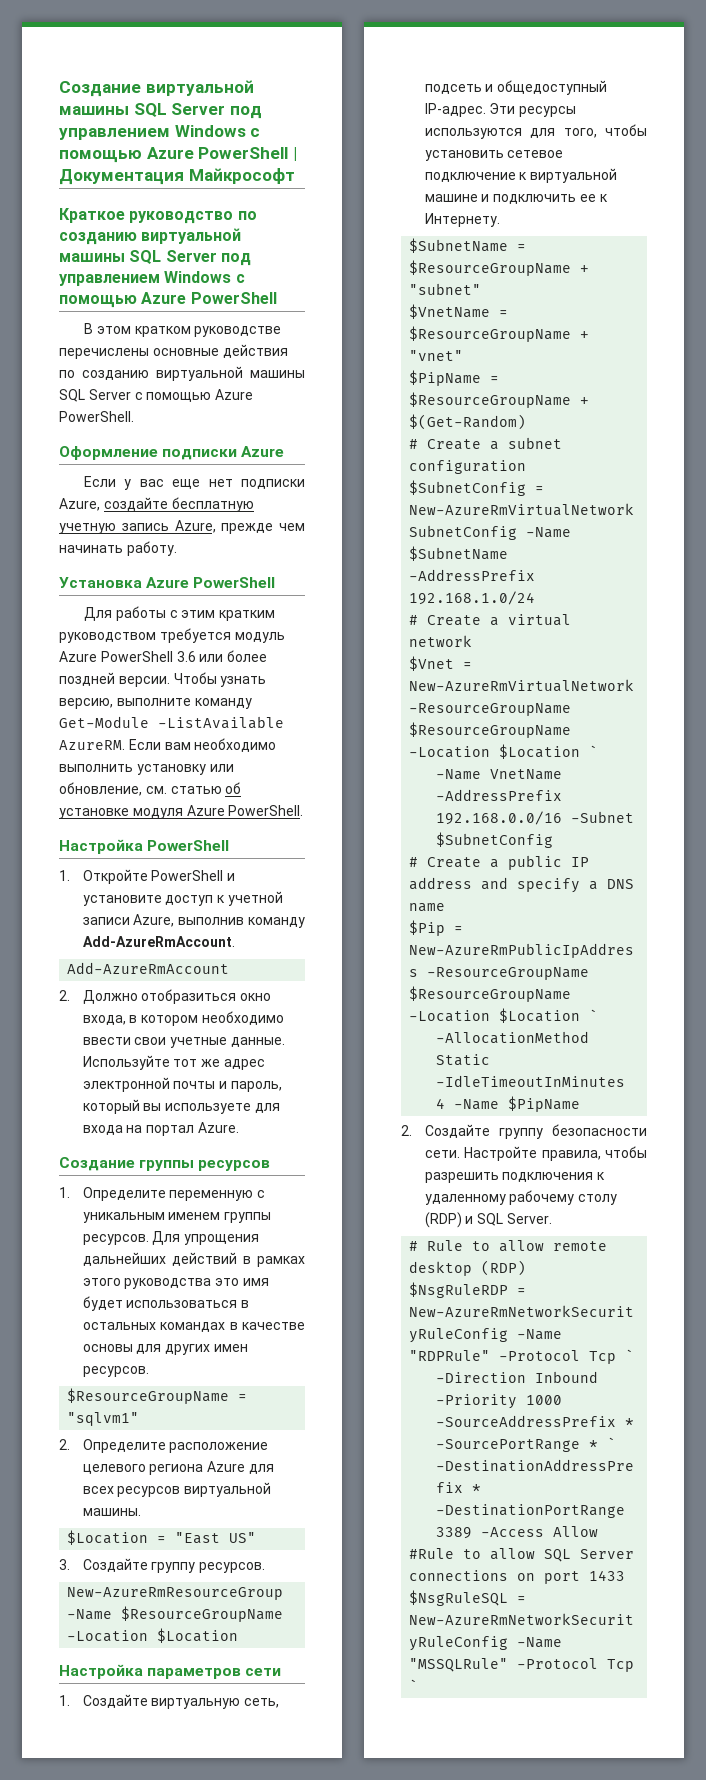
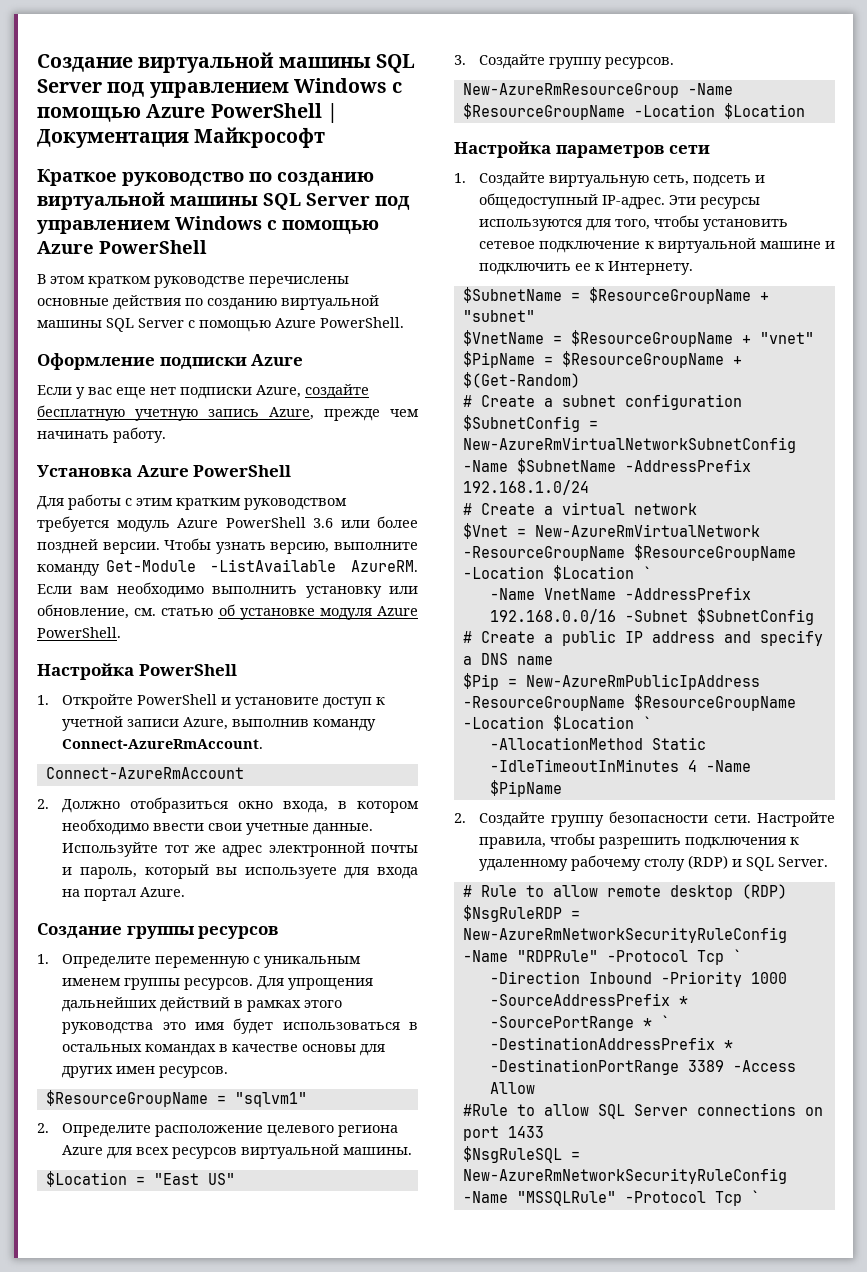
[82,936,235,947] [67,962,230,974] Add-AzureRmAccount. // Add-AzureRmAccount -> [62,739,264,749] [45,767,244,779] Connect-AzureRmAccount. // Connect-AzureRmAccount

